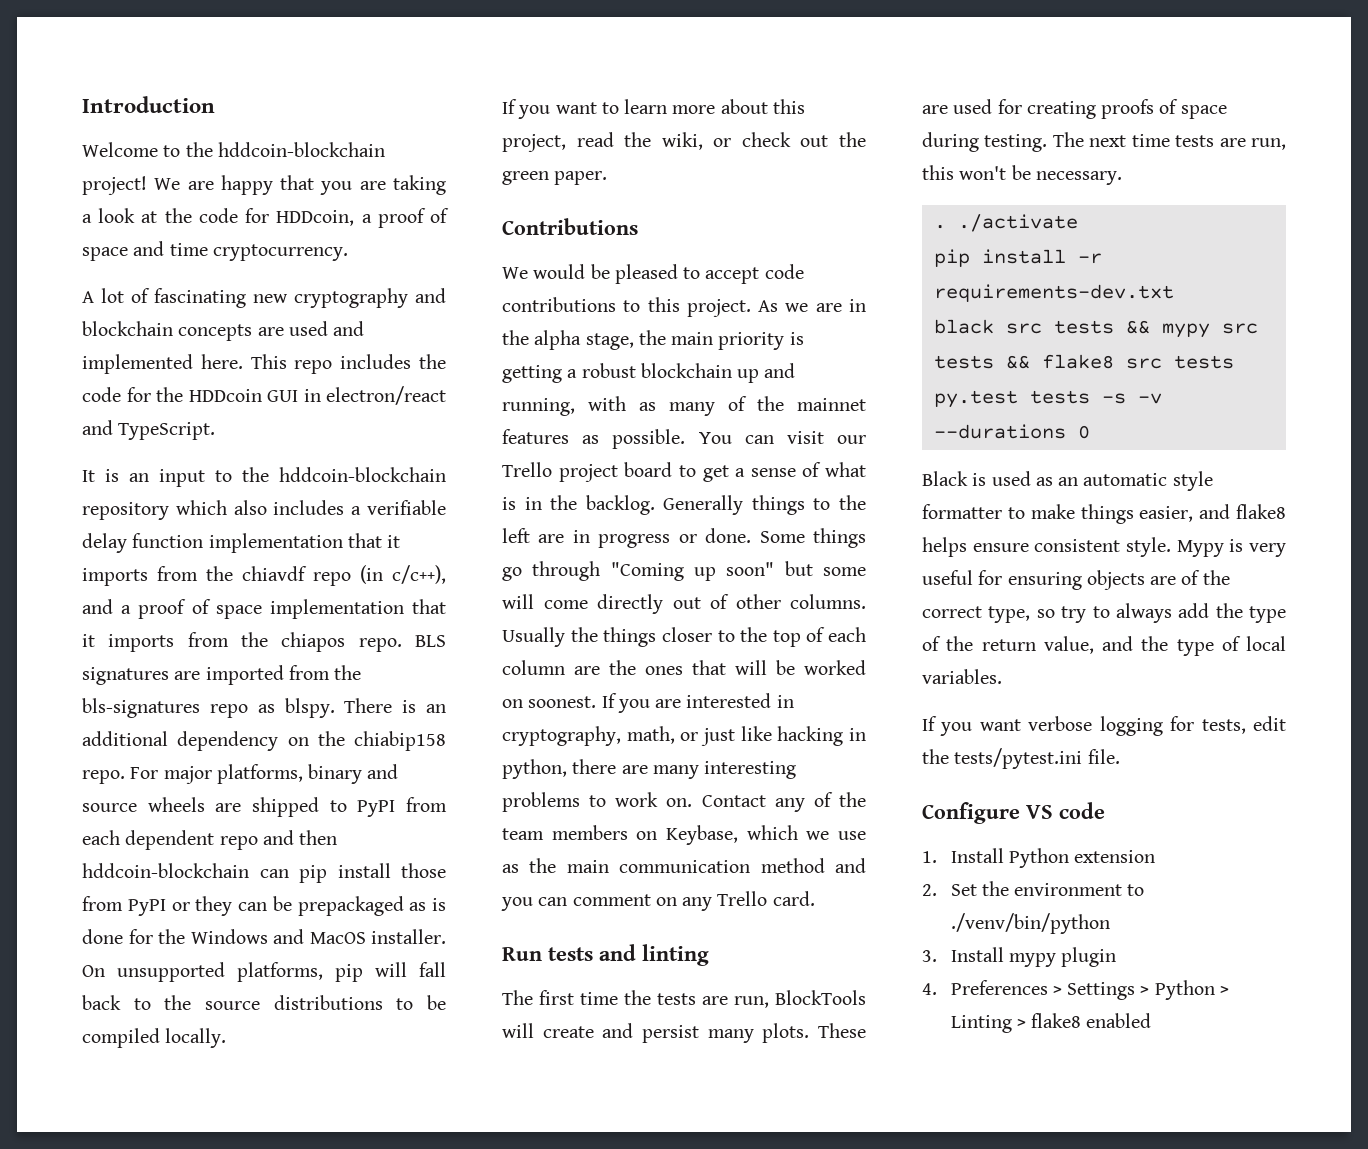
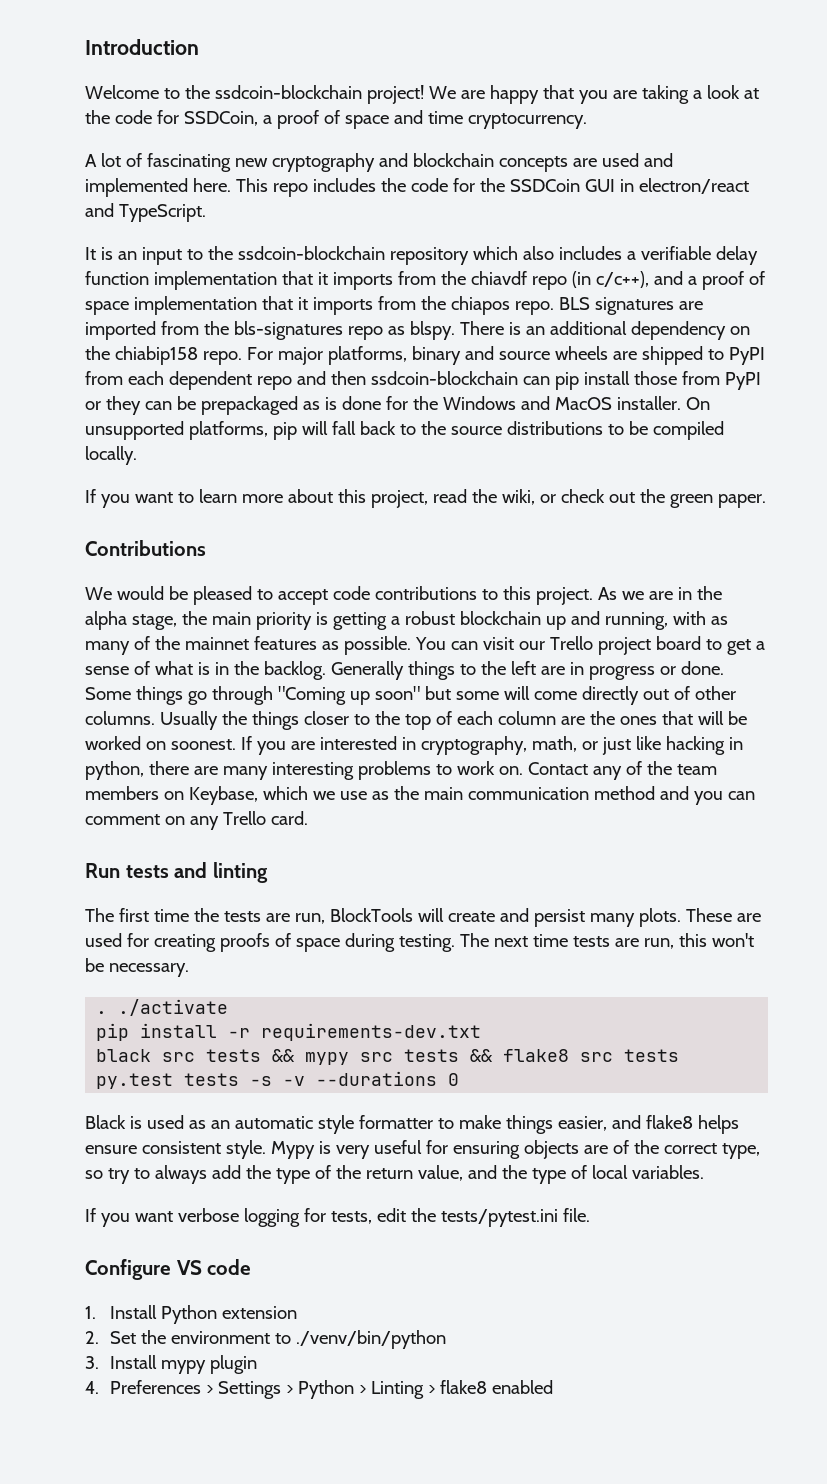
[217,142,385,157] hddcoin-blockchain -> [214,85,362,99] ssdcoin-blockchain
[276,210,355,226] HDDcoin, -> [183,111,258,126] SSDCoin,
[188,389,262,402] HDDcoin -> [509,179,580,192] SSDCoin
[279,467,446,482] hddcoin-blockchain -> [237,246,385,260] ssdcoin-blockchain
[82,863,249,878] hddcoin-blockchain -> [370,371,518,385] ssdcoin-blockchain

